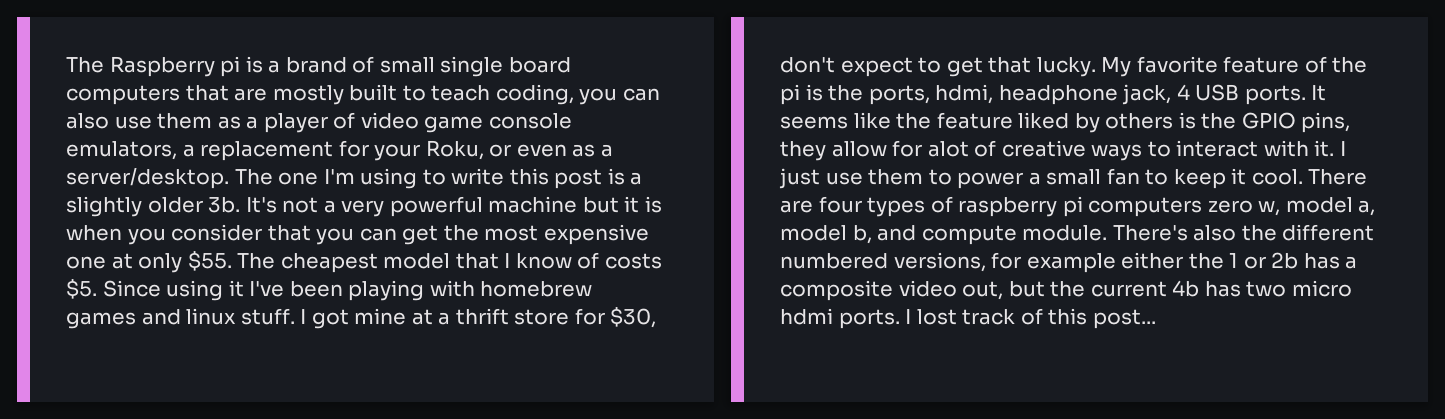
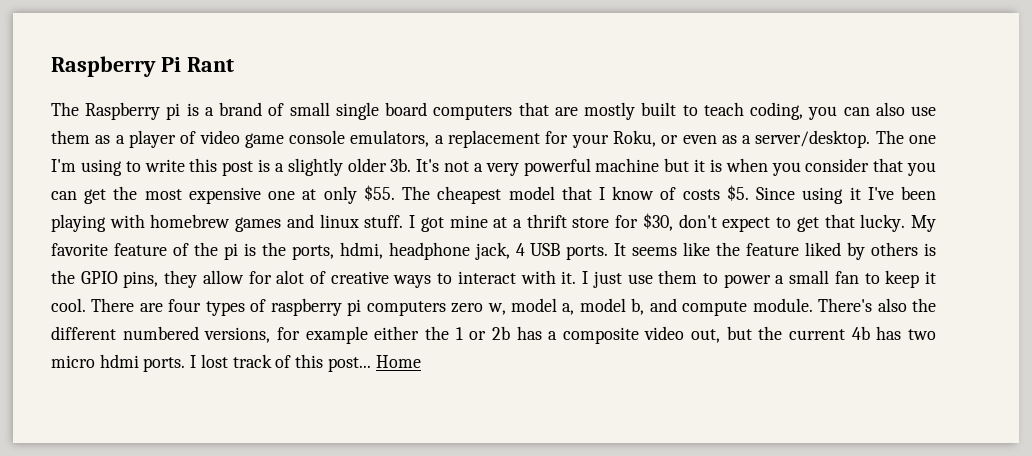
(66, 65) none -> [51,56,234,77] Raspberry Pi Rant //
(1156, 319) none -> [375,355,421,368] Home

